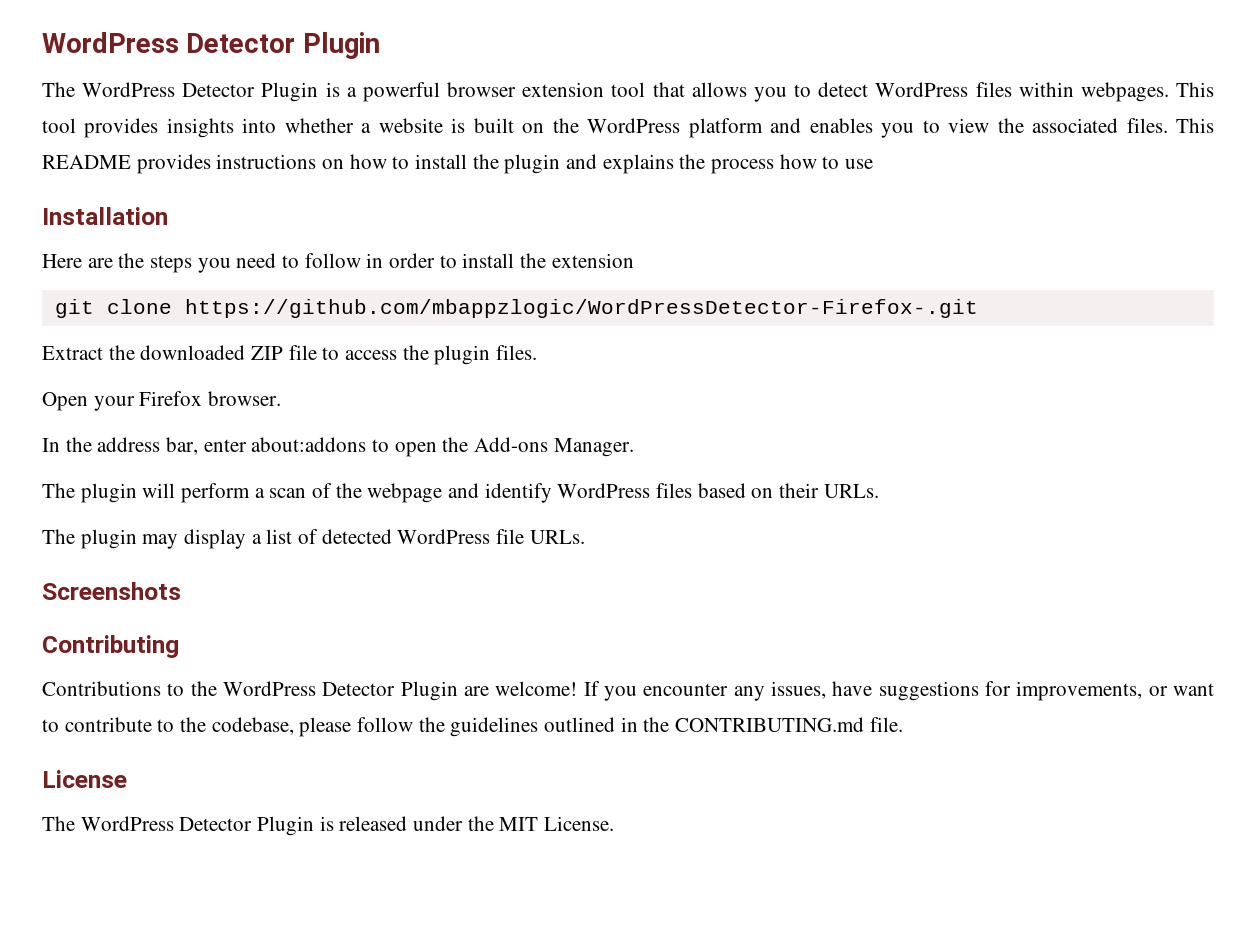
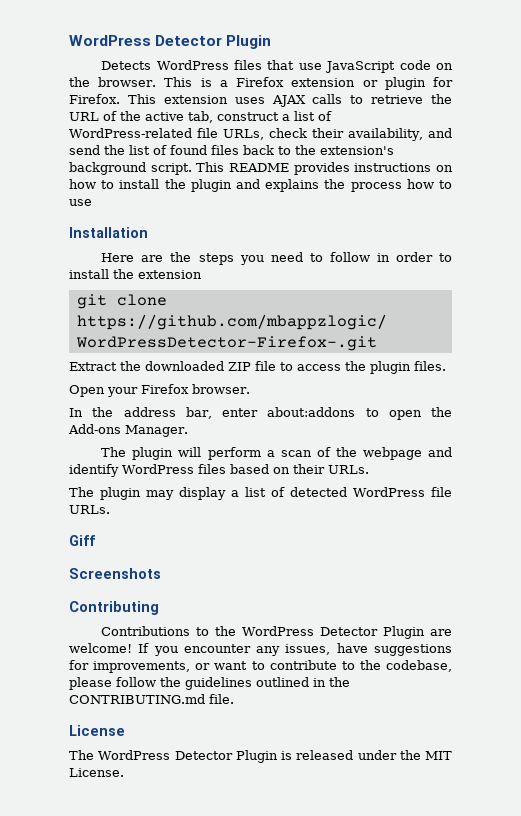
[42,82,1214,102] [42,118,1168,138] The WordPress Detector Plugin is a powerful browser extension tool that allows you to detect WordPress files within webpages. This tool provides insights into whether a website is built on the WordPress platform and enables you to view the associated files. -> [101,60,453,73] [69,77,453,90] [69,94,452,107] [69,111,332,123] [69,128,452,141] [69,145,394,155] [69,162,192,175] Detects WordPress files that use JavaScript code on the browser. This is a Firefox extension or plugin for Firefox. This extension uses AJAX calls to retrieve the URL of the active tab, construct a list of WordPress-related file URLs, check their availability, and send the list of found files back to the extension's background script.
(585, 537) none -> [69,535,95,546] // Giff

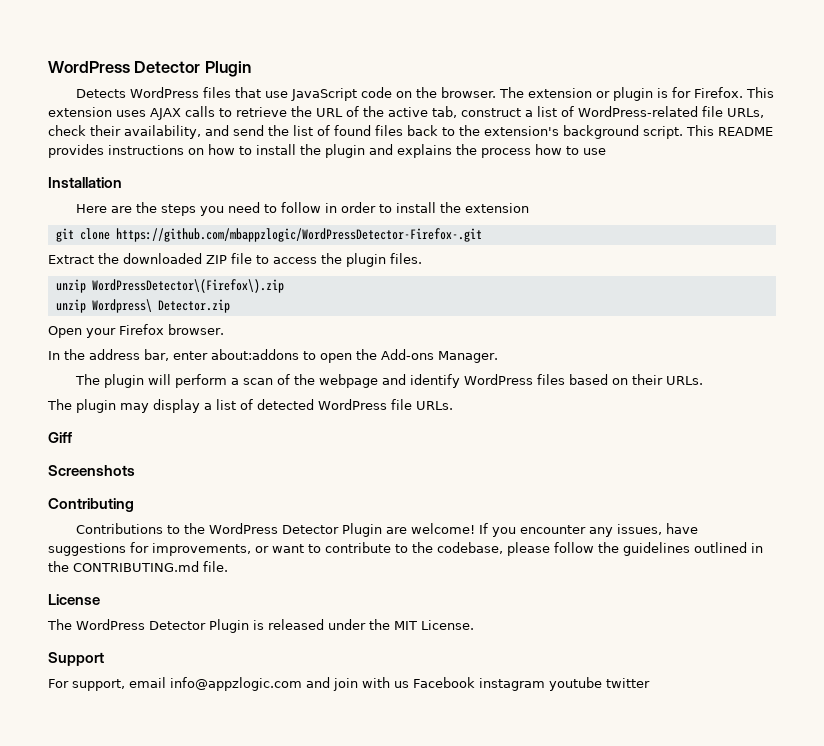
[164,77,285,87] This is a Firefox -> [499,87,525,98] The
(426, 83) none -> [657,88,669,98] is
(446, 366) none -> [55,279,284,293] [55,299,230,313] // unzip WordPressDetector\(Firefox\).zip // unzip Wordpress\ Detector.zip
(124, 772) none -> [48,652,104,666] [48,677,650,691] // Support // For support, email info@appzlogic.com and join with us Facebook instagram youtube twitter

